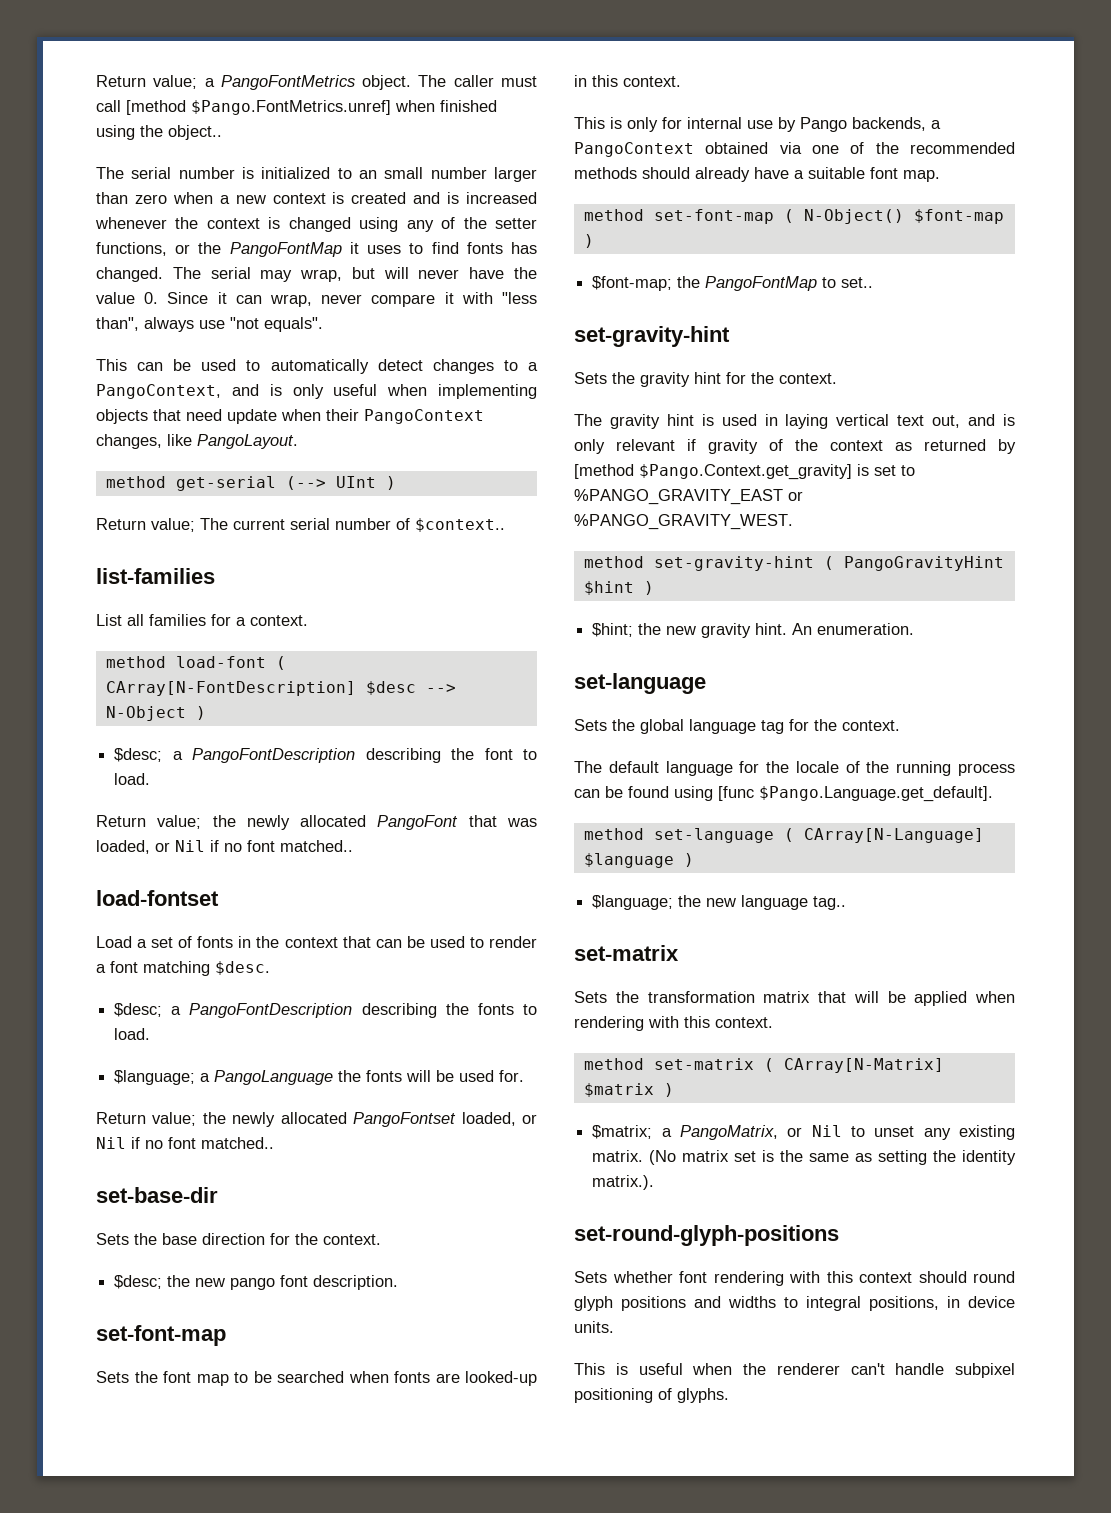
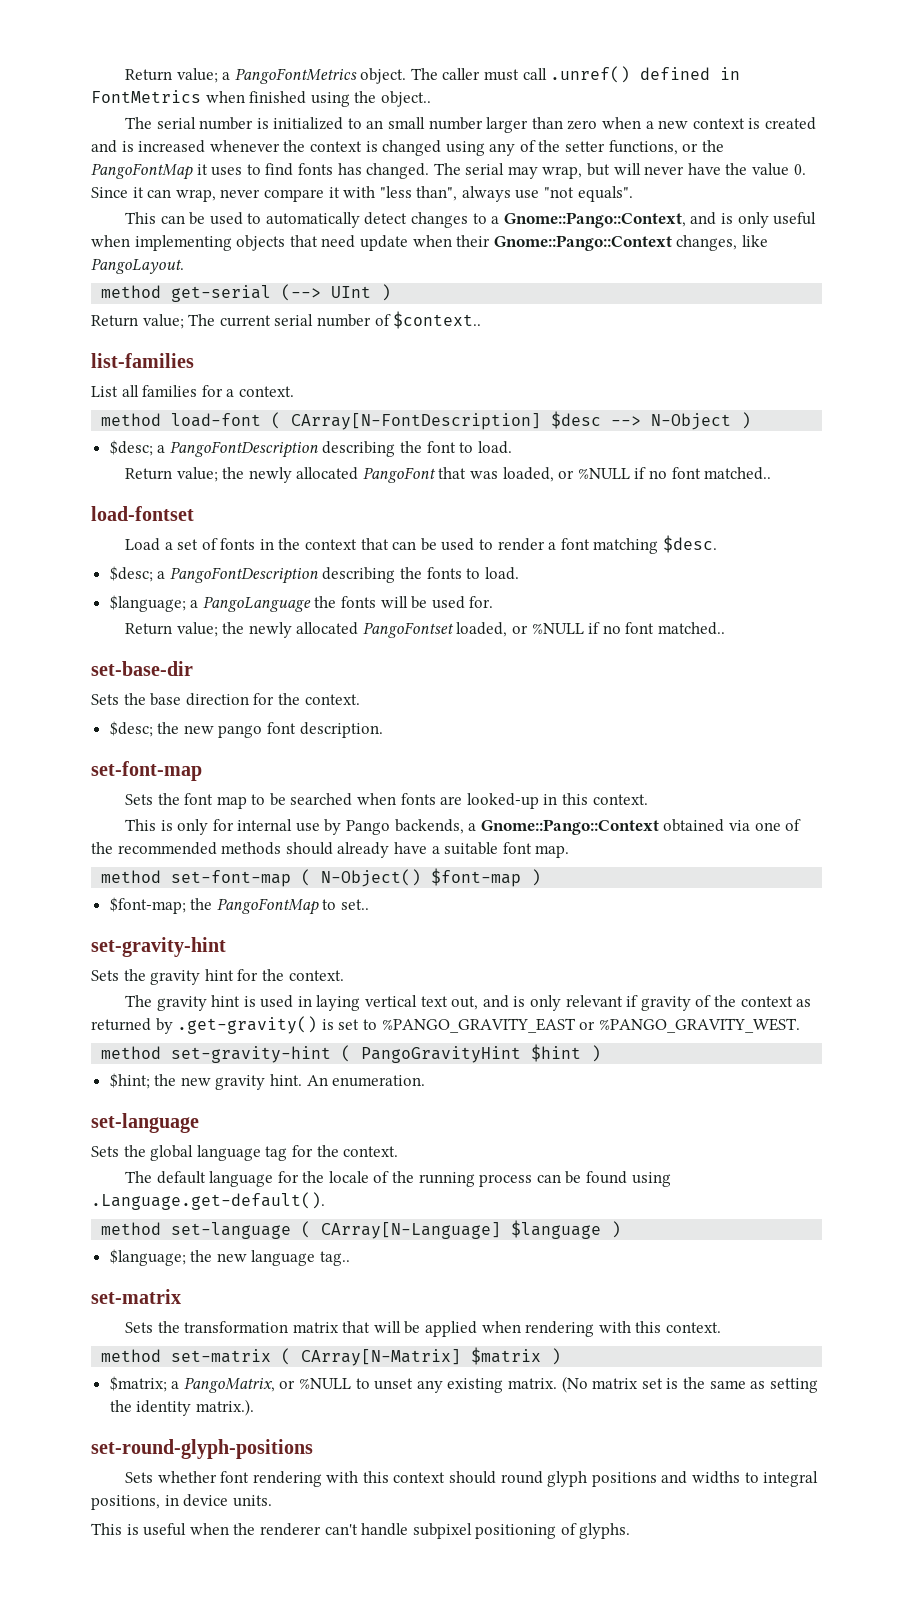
[126,100,391,115] [method $Pango.FontMetrics.unref] -> [550,66,741,83] [91,90,201,103] .unref() defined in FontMetrics
[96,384,221,399] PangoContext, -> [503,212,686,228] Gnome::Pango::Context,
[364,409,484,424] PangoContext -> [493,235,672,251] Gnome::Pango::Context
[175,840,205,852] Nil -> [577,468,630,479] %NULL
[96,1137,126,1149] Nil -> [531,623,584,634] %NULL
[574,142,694,157] PangoContext -> [480,819,659,835] Gnome::Pango::Context
[574,464,852,480] [method $Pango.Context.get_gravity] -> [177,1016,318,1034] .get-gravity()
[718,786,993,802] [func $Pango.Language.get_default]. -> [91,1192,325,1210] .Language.get-default().
[811,1125,842,1137] Nil -> [299,1378,352,1389] %NULL

